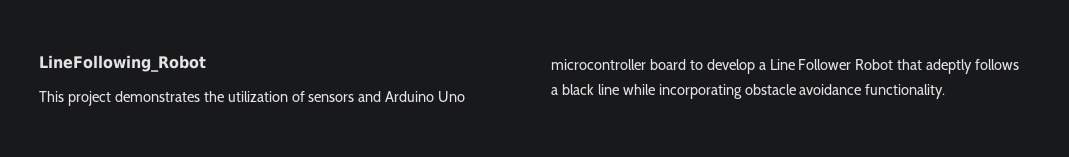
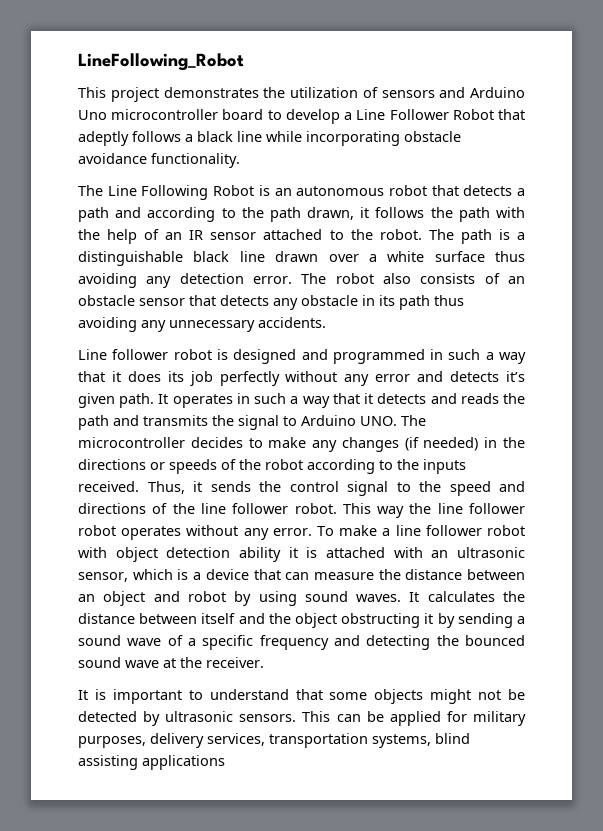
(946, 91) none -> [78,185,525,200] [78,207,525,222] [78,229,526,244] [78,251,525,266] [78,273,525,288] [78,295,464,310] [78,317,326,332] [78,349,527,364] [78,371,526,386] [78,393,525,408] [78,415,426,430] [78,437,525,452] [78,459,466,474] [78,481,525,496] [78,503,525,518] [78,525,525,540] [78,547,525,562] [78,569,525,582] [78,591,525,606] [78,613,525,628] [78,635,525,650] [78,657,264,668] [78,689,525,704] [78,711,526,726] [78,733,470,748] [78,755,225,770] // The Line Following Robot is an autonomous robot that detects a path and according to the path drawn, it follows the path with the help of an IR sensor attached to the robot. The path is a distinguishable black line drawn over a white surface thus avoiding any detection error. The robot also consists of an obstacle sensor that detects any obstacle in its path thus avoiding any unnecessary accidents. // Line follower robot is designed and programmed in such a way that it does its job perfectly without any error and detects it’s given path. It operates in such a way that it detects and reads the path and transmits the signal to Arduino UNO. The microcontroller decides to make any changes (if needed) in the directions or speeds of the robot according to the inputs received. Thus, it sends the control signal to the speed and directions of the line follower robot. This way the line follower robot operates without any error. To make a line follower robot with object detection ability it is attached with an ultrasonic sensor, which is a device that can measure the distance between an object and robot by using sound waves. It calculates the distance between itself and the object obstructing it by sending a sound wave of a specific frequency and detecting the bounced sound wave at the receiver. // It is important to understand that some objects might not be detected by ultrasonic sensors. This can be applied for military purposes, delivery services, transportation systems, blind assisting applications

